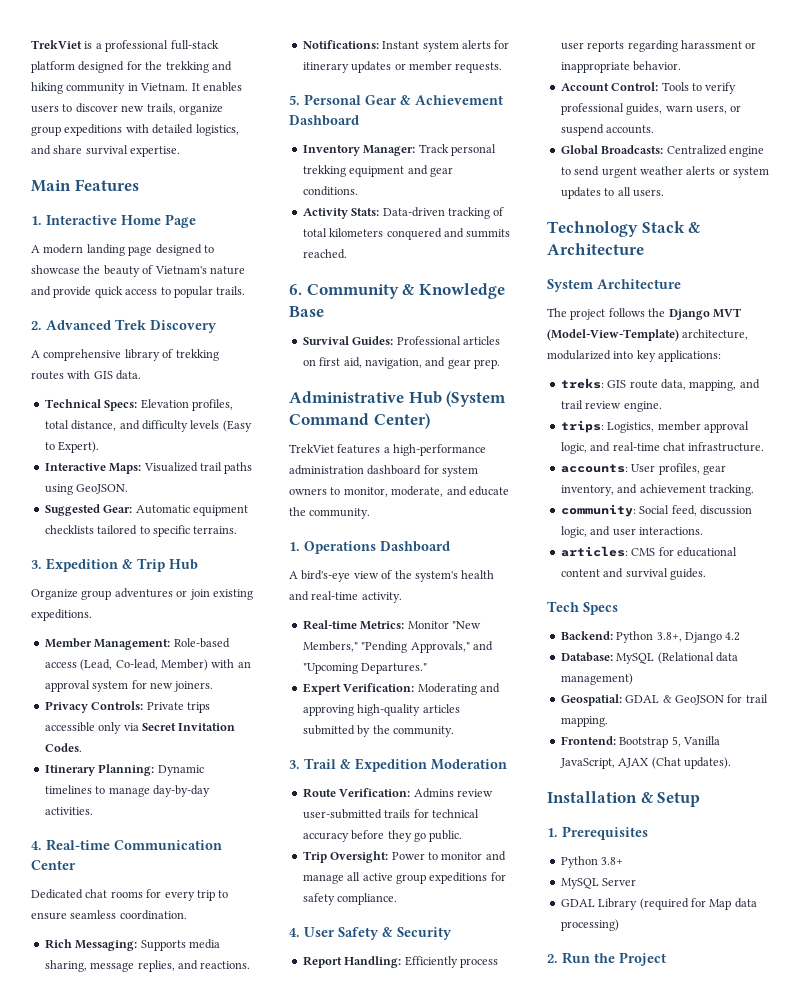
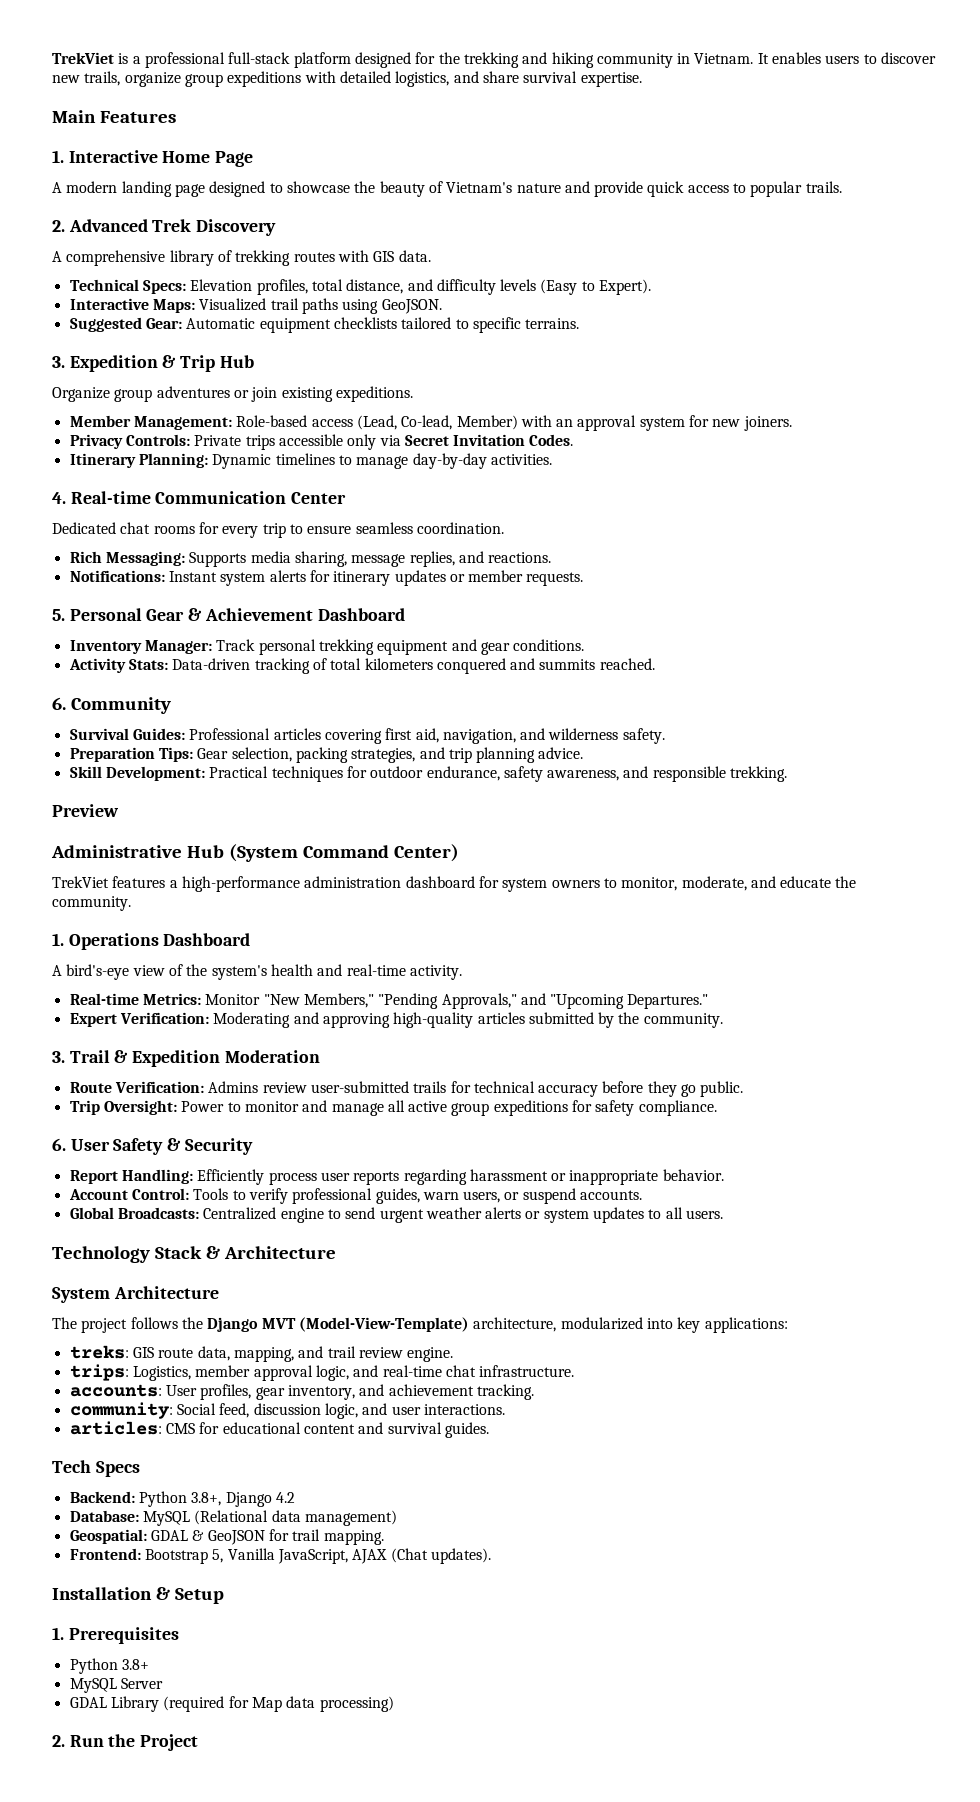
[402,283,505,299] [289,306,324,317] & Knowledge Base -> (171, 705) none
[302,359,316,366] on -> [324,729,382,744] covering
[447,359,500,369] gear prep. -> [548,728,665,744] [69,747,584,763] [69,766,788,782] [52,804,119,817] wilderness safety. // Preparation Tips: Gear selection, packing strategies, and trip planning advice. // Skill Development: Practical techniques for outdoor endurance, safety awareness, and responsible trekking. // Preview
[289,928,300,937] 4. -> [52,1138,66,1151] 6.

